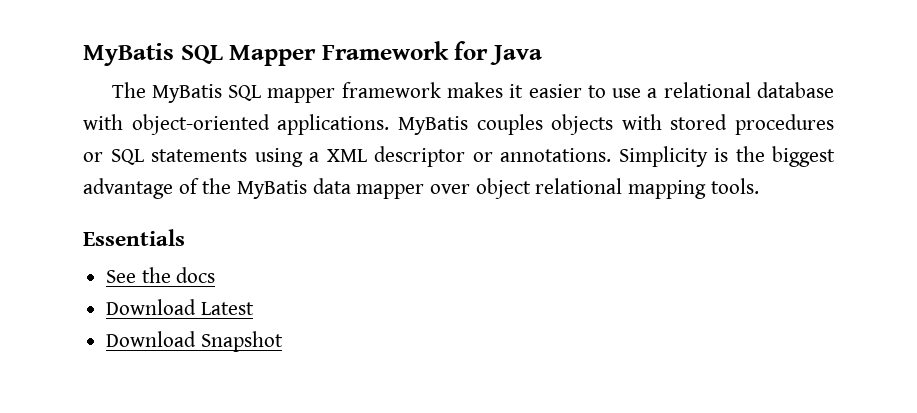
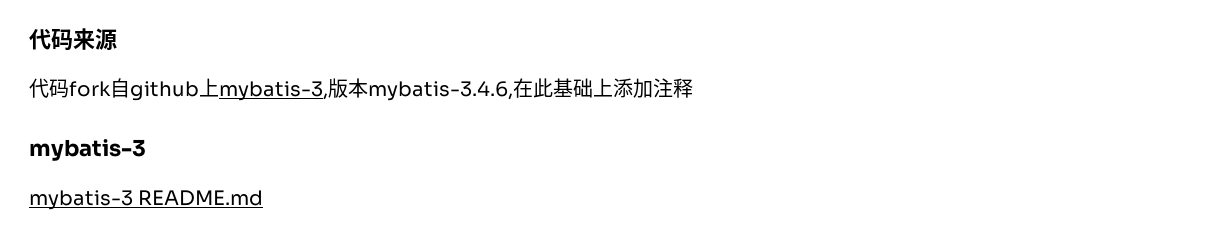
[83,41,543,66] [111,82,834,103] [83,114,834,135] [83,146,835,167] [83,178,759,199] [83,229,185,246] [106,267,216,283] [106,299,254,315] [106,331,283,352] MyBatis SQL Mapper Framework for Java // The MyBatis SQL mapper framework makes it easier to use a relational database with object-oriented applications. MyBatis couples objects with stored procedures or SQL statements using a XML descriptor or annotations. Simplicity is the biggest advantage of the MyBatis data mapper over object relational mapping tools. // Essentials // See the docs // Download Latest // Download Snapshot -> [29,28,117,51] [29,78,693,101] [29,139,146,161] [29,190,264,210] 代码来源 // 代码fork自github上mybatis-3,版本mybatis-3.4.6,在此基础上添加注释 // mybatis-3 // mybatis-3 README.md

